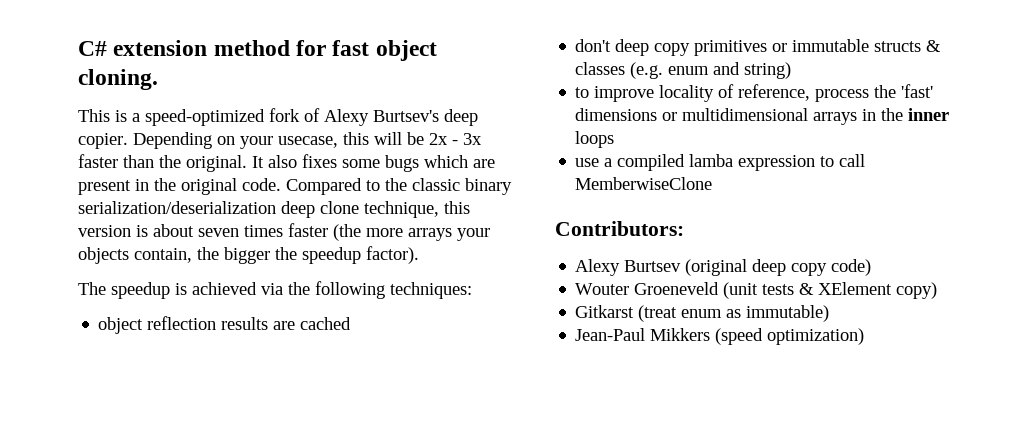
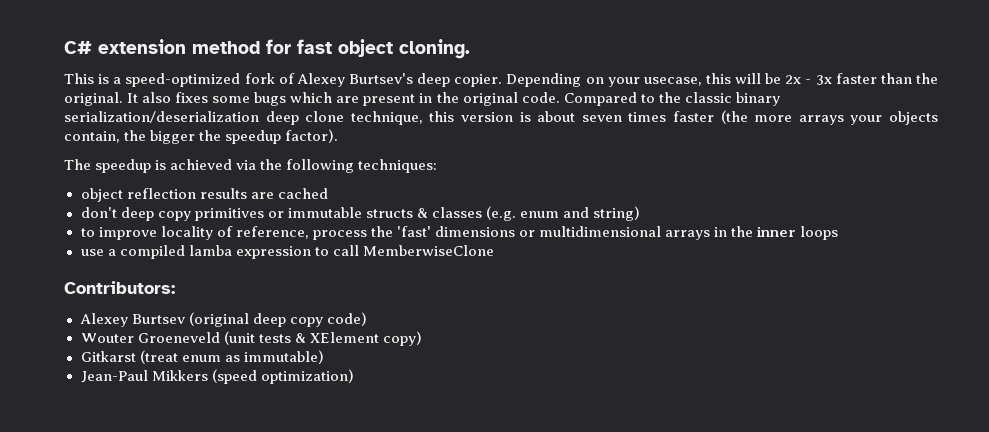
[324,109,369,126] Alexy -> [296,73,345,87] Alexey
[575,259,621,276] Alexy -> [79,313,128,327] Alexey

